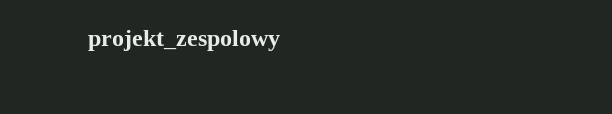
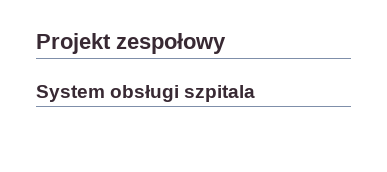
[88,30,280,51] projekt_zespolowy -> [36,33,226,54] [36,85,256,102] Projekt zespołowy // System obsługi szpitala

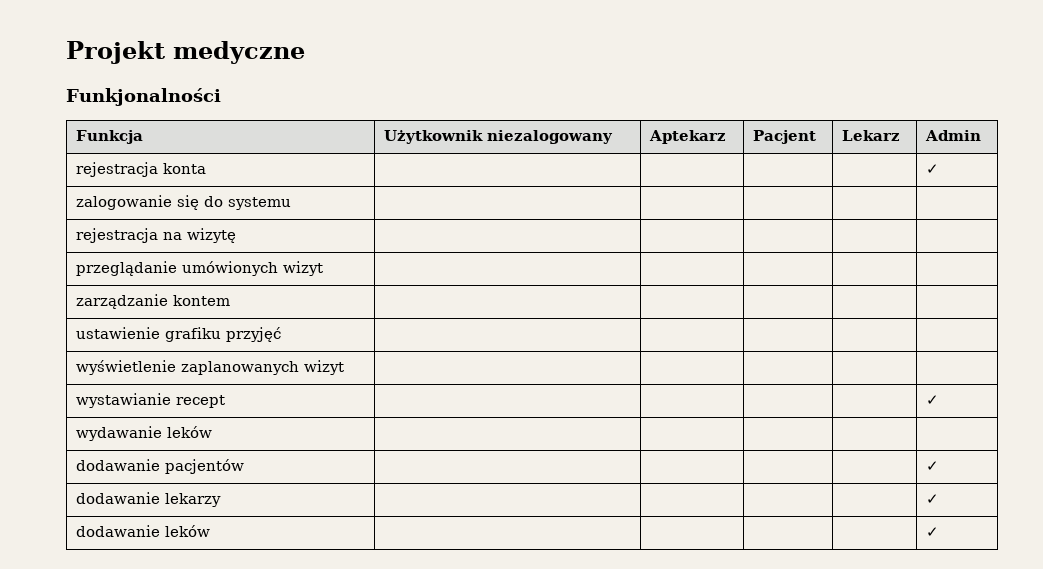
[116,33,226,54] [36,85,256,102] zespołowy // System obsługi szpitala -> [173,41,305,64] [66,88,221,106] [75,130,143,144] [383,130,613,144] [648,130,726,144] [752,130,816,144] [841,130,900,141] [924,130,981,141] [75,162,206,177] [925,164,939,174] [75,195,291,210] [75,228,236,243] [75,261,323,276] [75,294,230,309] [75,327,281,342] [75,360,344,375] [75,393,225,408] [925,395,939,405] [75,426,212,441] [75,459,244,474] [925,461,939,471] [75,492,221,507] [925,494,939,504] [75,525,210,537] [925,527,939,537] medyczne // Funkjonalności // Funkcja | Użytkownik niezalogowany | Aptekarz | Pacjent | Lekarz | Admin // rejestracja konta | | | | | ✓ // zalogowanie się do systemu | | | | | // rejestracja na wizytę | | | | | // przeglądanie umówionych wizyt | | | | | // zarządzanie kontem | | | | | // ustawienie grafiku przyjęć | | | | | // wyświetlenie zaplanowanych wizyt | | | | | // wystawianie recept | | | | | ✓ // wydawanie leków | | | | | // dodawanie pacjentów | | | | | ✓ // dodawanie lekarzy | | | | | ✓ // dodawanie leków | | | | | ✓

